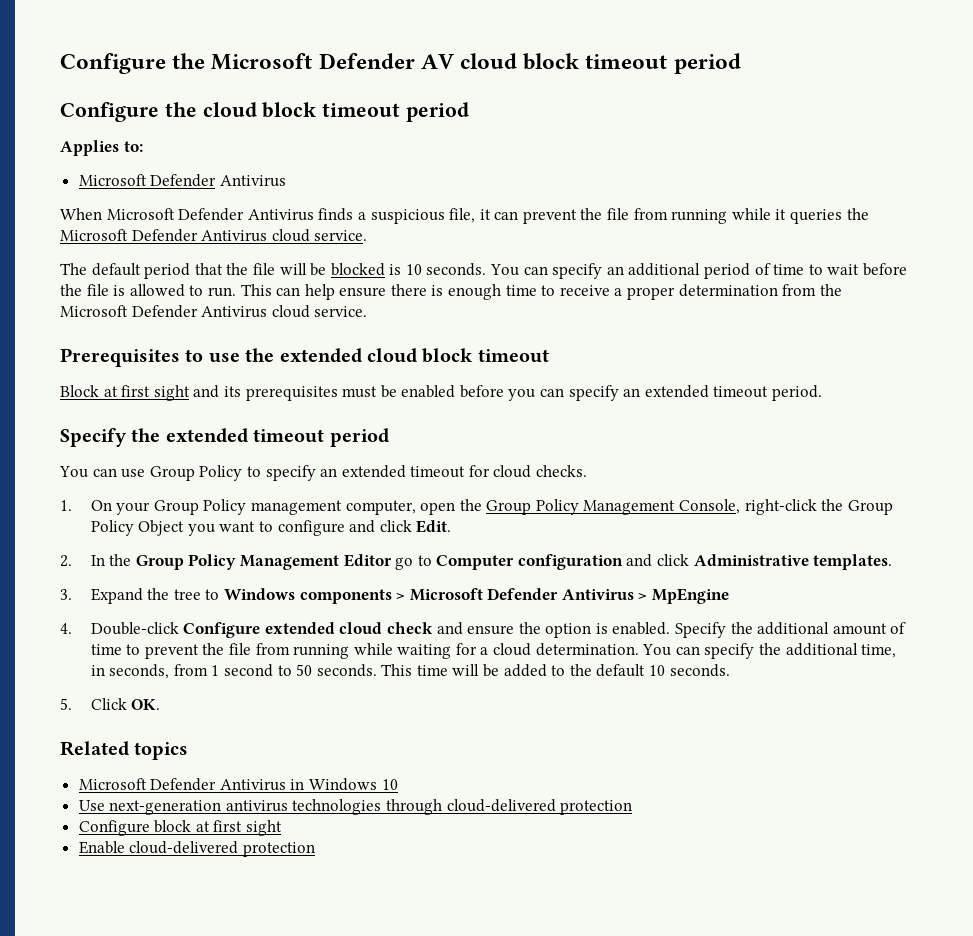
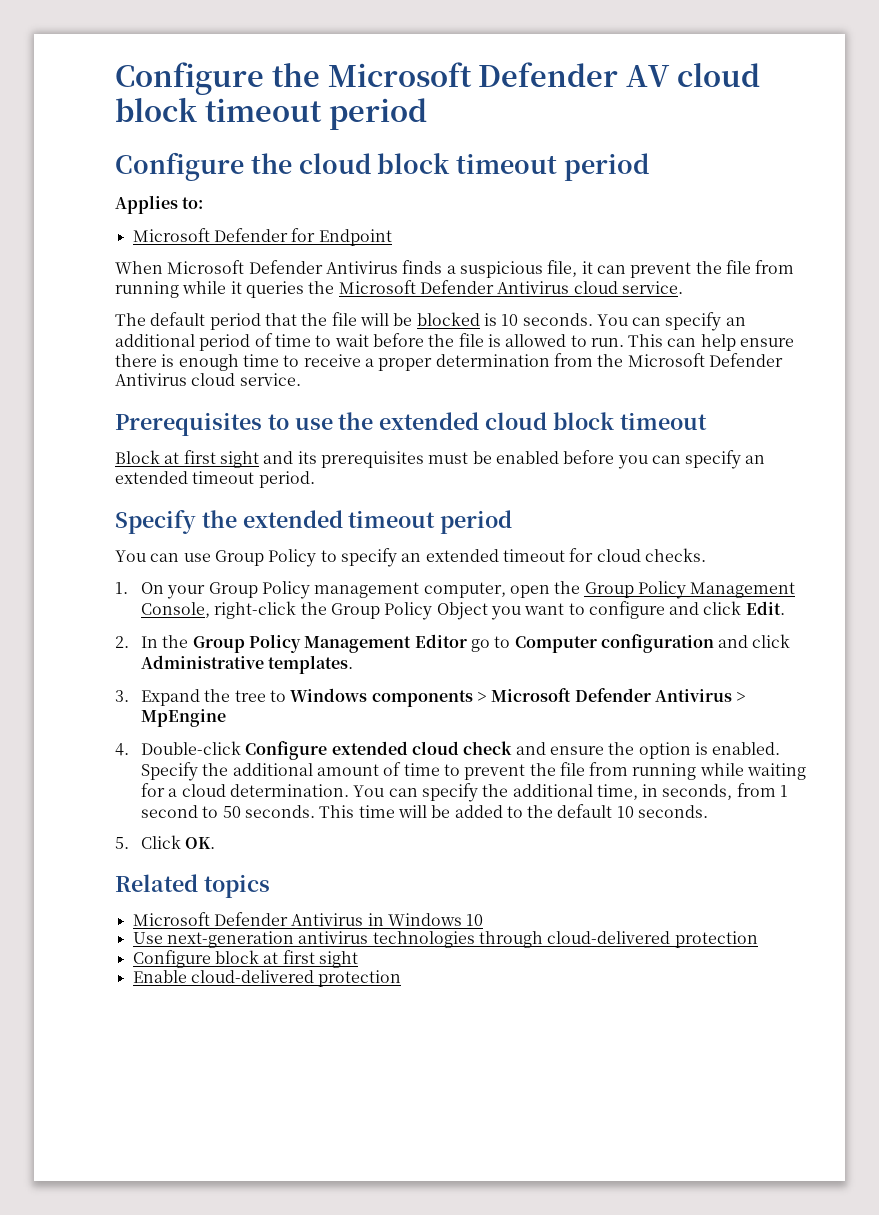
[219,175,286,187] Antivirus -> [291,228,392,246] for Endpoint

